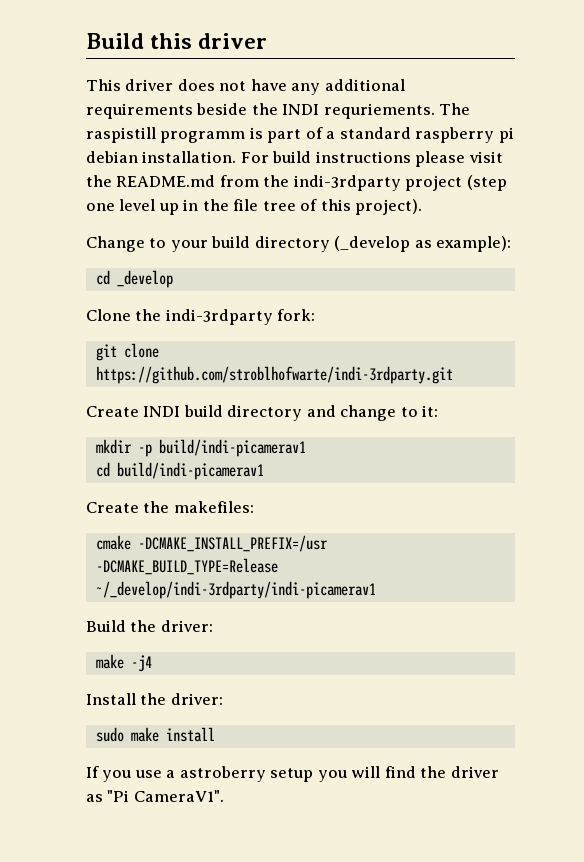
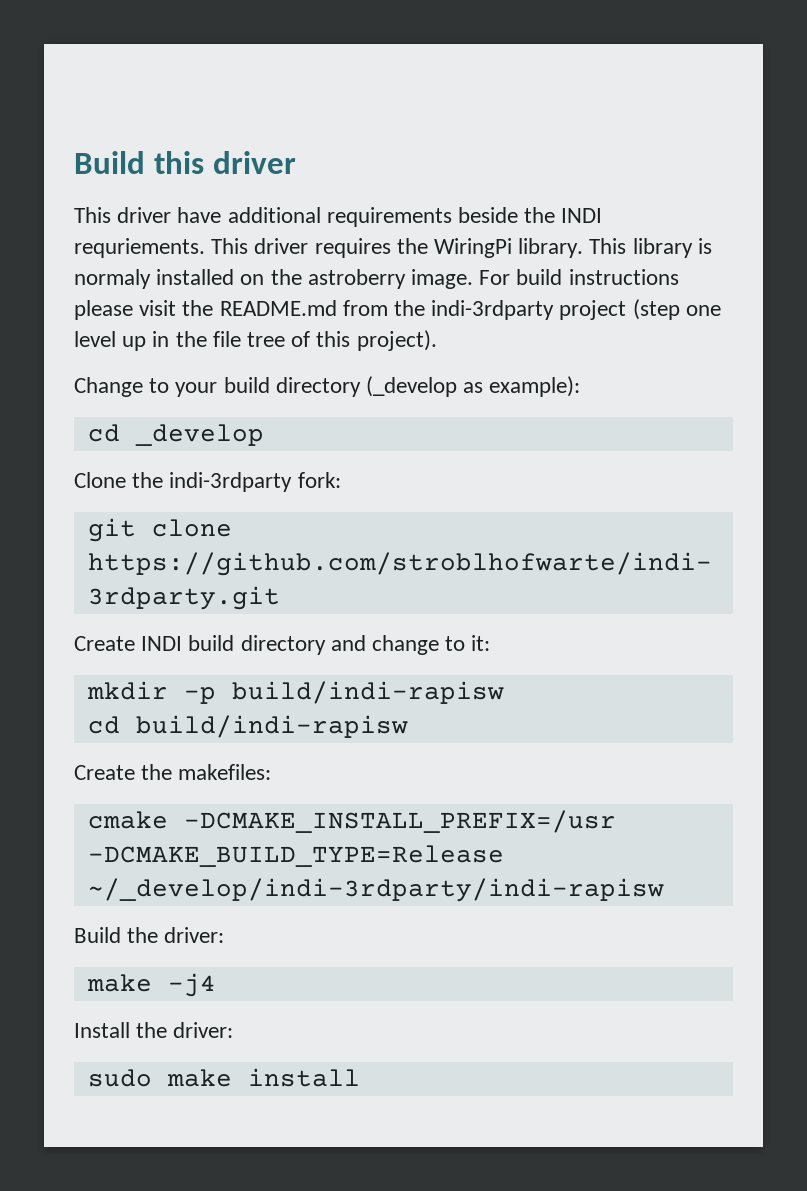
[177,79,321,95] does not have any -> [177,207,222,223] have
[439,103,471,115] [86,127,514,143] [86,151,237,163] The raspistill programm is part of a standard raspberry pi debian installation. -> [211,238,712,258] [74,269,474,289] This driver requires the WiringPi library. This library is normaly installed on the astroberry image.
[158,439,306,457] [95,462,264,480] build/indi-picamerav1 // cd build/indi-picamerav1 -> [231,681,504,704] [87,715,408,738] build/indi-rapisw // cd build/indi-rapisw
[95,581,376,599] ~/_develop/indi-3rdparty/indi-picamerav1 -> [87,878,664,902] ~/_develop/indi-3rdparty/indi-rapisw
[86,766,499,782] [86,790,224,802] // If you use a astroberry setup you will find the driver as "Pi CameraV1". -> (360, 1077) none

